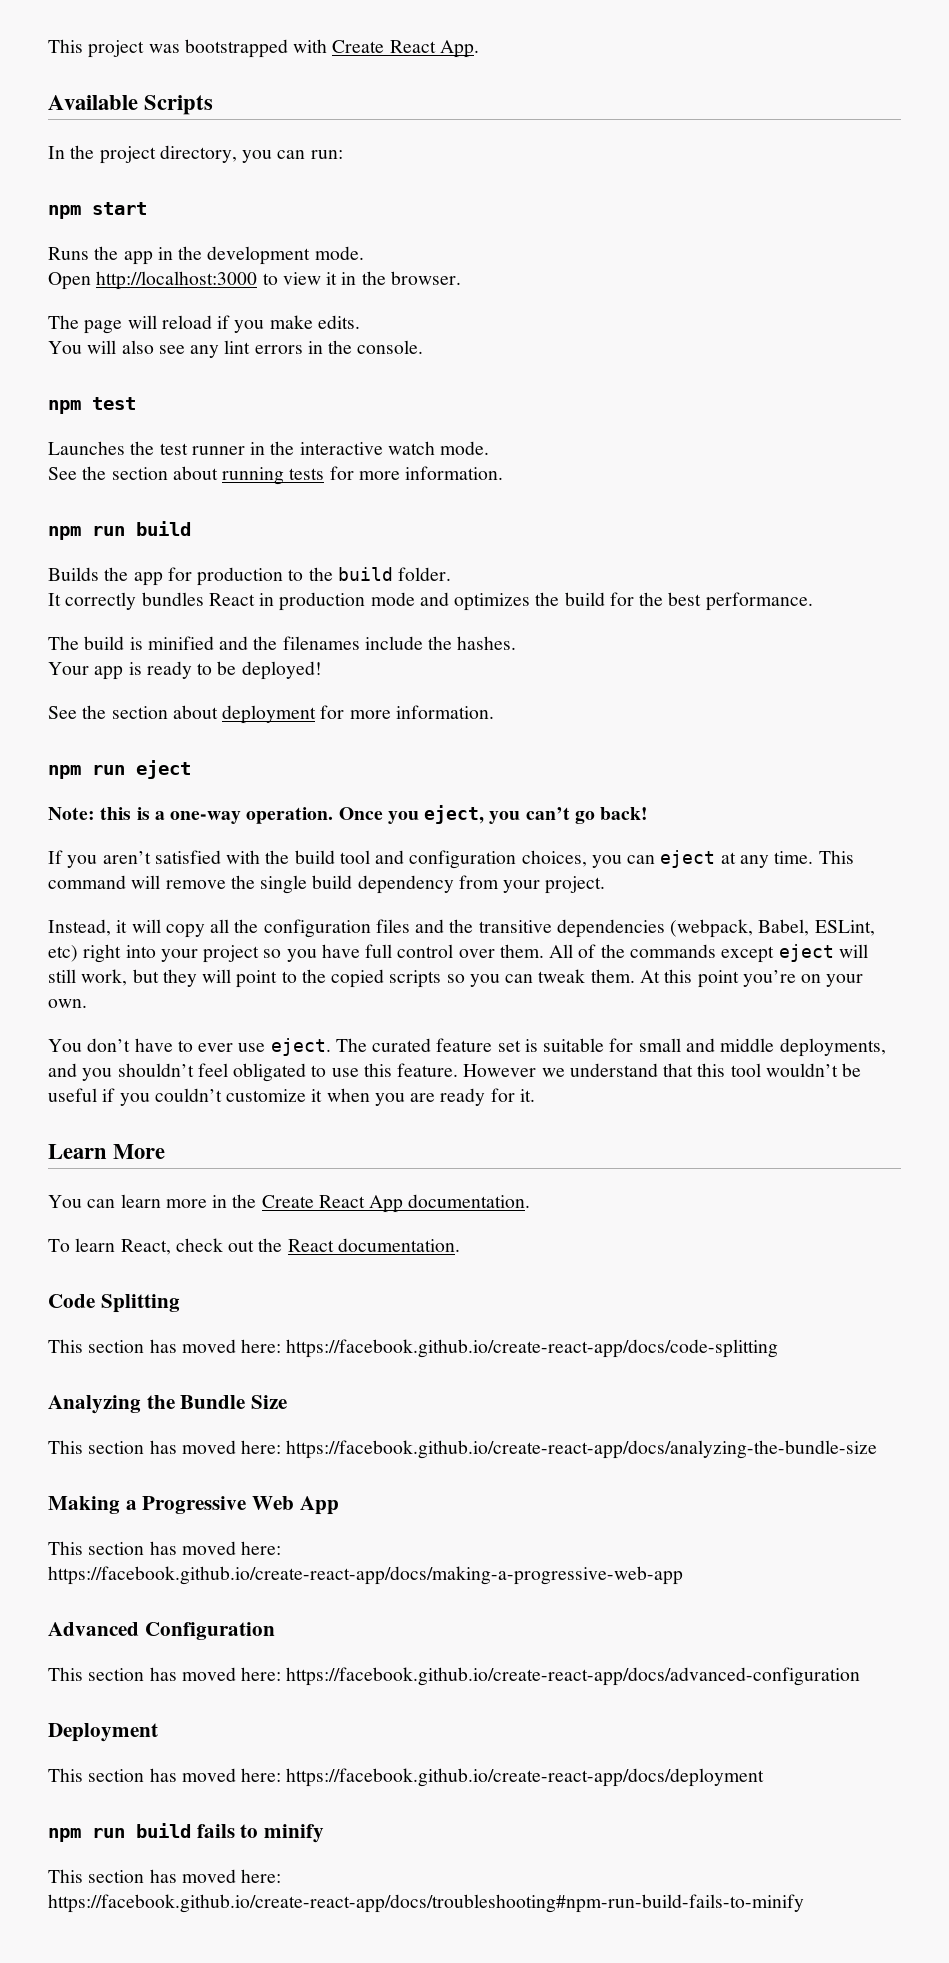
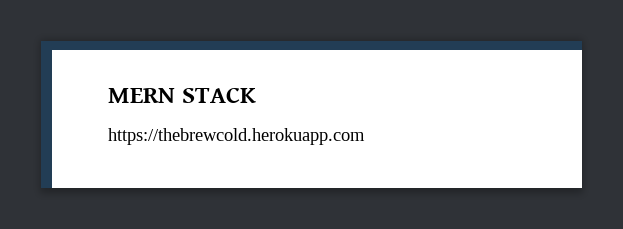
[48,39,479,58] [48,95,214,115] [48,145,343,164] [48,202,147,219] [48,246,364,265] [48,271,461,290] [48,315,360,334] [48,340,424,358] [48,397,136,414] [48,441,490,455] [48,466,504,485] [48,521,191,540] [48,567,452,586] [48,592,813,611] [48,636,517,650] [48,661,322,680] [48,705,494,724] [48,760,191,779] [48,805,649,824] [48,850,854,869] [48,875,606,894] [48,919,875,938] [48,944,868,963] [48,969,864,988] [48,999,87,1008] [48,1038,886,1057] [48,1063,862,1082] [48,1088,535,1106] [48,1144,166,1159] [48,1194,531,1213] [48,1238,460,1255] [48,1294,180,1313] [48,1339,779,1358] [48,1395,288,1414] [48,1440,878,1459] [48,1496,339,1515] [48,1541,282,1555] [48,1566,683,1585] [48,1622,275,1640] [48,1667,861,1686] [48,1723,158,1742] [48,1768,765,1787] [48,1823,325,1843] [48,1869,282,1883] [48,1894,804,1913] This project was bootstrapped with Create React App. // Available Scripts // In the project directory, you can run: // npm start // Runs the app in the development mode. // Open http://localhost:3000 to view it in the browser. // The page will reload if you make edits. // You will also see any lint errors in the console. // npm test // Launches the test runner in the interactive watch mode. // See the section about running tests for more information. // npm run build // Builds the app for production to the build folder. // It correctly bundles React in production mode and optimizes the build for the best performance. // The build is minified and the filenames include the hashes. // Your app is ready to be deployed! // See the section about deployment for more information. // npm run eject // Note: this is a one-way operation. Once you eject, you can’t go back! // If you aren’t satisfied with the build tool and configuration choices, you can eject at any time. This command will remove the single build dependency from your project. // Instead, it will copy all the configuration files and the transitive dependencies (webpack, Babel, ESLint, etc) right into your project so you have full control over them. All of the commands except eject will still work, but they will point to the copied scripts so you can tweak them. At this point you’re on your own. // You don’t have to ever use eject. The curated feature set is suitable for small and middle deployments, and you shouldn’t feel obligated to use this feature. However we understand that this tool wouldn’t be useful if you couldn’t customize it when you are ready for it. // Learn More // You can learn more in the Create React App documentation. // To learn React, check out the React documentation. // Code Splitting // This section has moved here: https://facebook.github.io/create-react-app/docs/code-splitting // Analyzing the Bundle Size // This section has moved here: https://facebook.github.io/create-react-app/docs/analyzing-the-bundle-size // Making a Progressive Web App // This section has moved here: https://facebook.github.io/create-react-app/docs/making-a-progressive-web-app // Advanced Configuration // This section has moved here: https://facebook.github.io/create-react-app/docs/advanced-configuration // Deployment // This section has moved here: https://facebook.github.io/create-react-app/docs/deployment // npm run build fails to minify // This section has moved here: https://facebook.github.io/create-react-app/docs/troubleshooting#npm-run-build-fails-to-minify -> [108,87,256,103] [108,128,365,145] MERN STACK // https://thebrewcold.herokuapp.com

